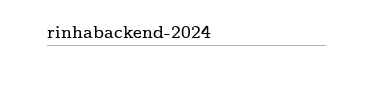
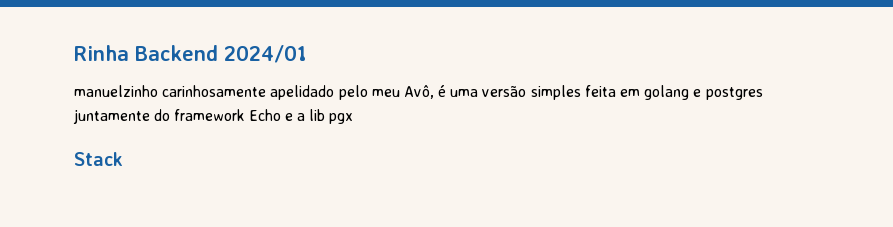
[47,25,211,38] rinhabackend-2024 -> [74,45,307,63] [74,85,763,100] [73,109,354,124] [74,152,123,166] Rinha Backend 2024/01 // manuelzinho carinhosamente apelidado pelo meu Avô, é uma versão simples feita em golang e postgres juntamente do framework Echo e a lib pgx // Stack

